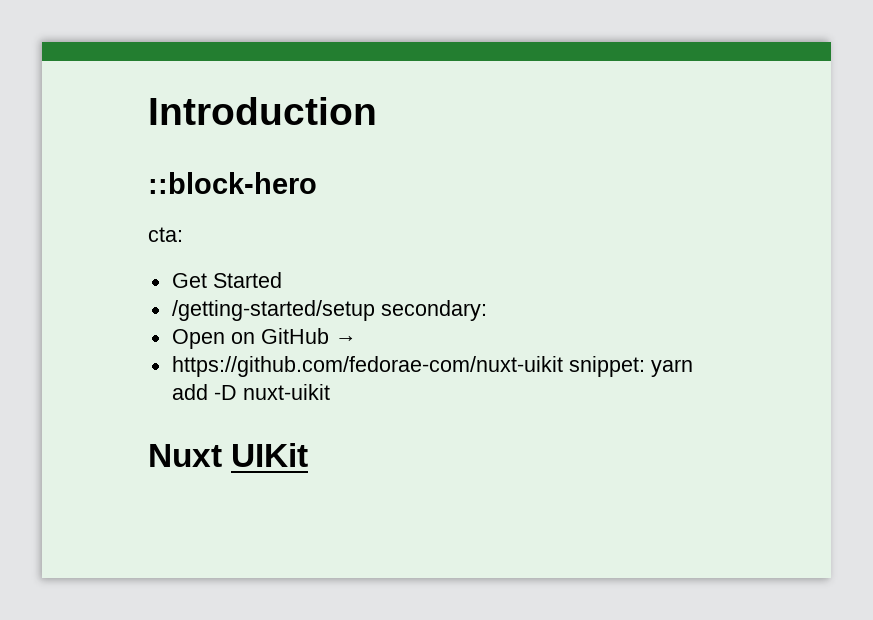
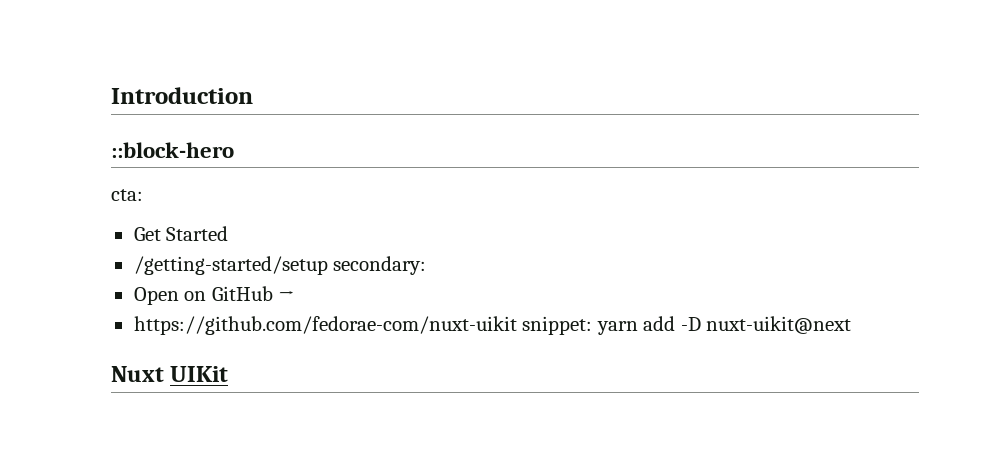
[242,384,330,400] nuxt-uikit -> [706,316,852,334] nuxt-uikit@next

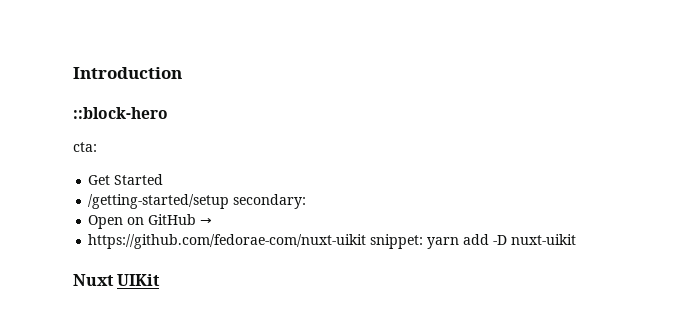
[706,316,852,334] nuxt-uikit@next -> [511,234,577,245] nuxt-uikit

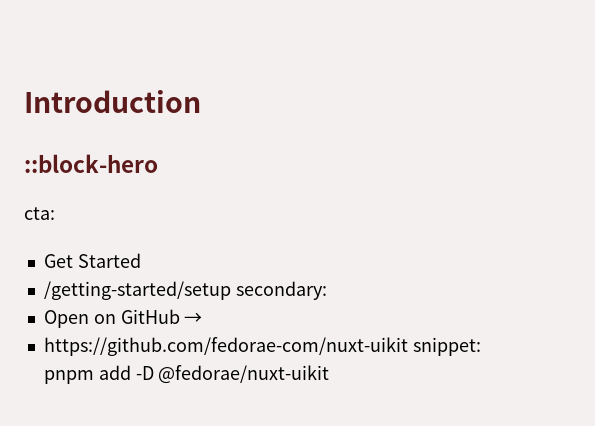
[427,237,460,249] yarn -> [43,370,94,384] pnpm
[511,234,577,245] [73,274,161,286] nuxt-uikit // Nuxt UIKit -> [158,365,330,384] @fedorae/nuxt-uikit

